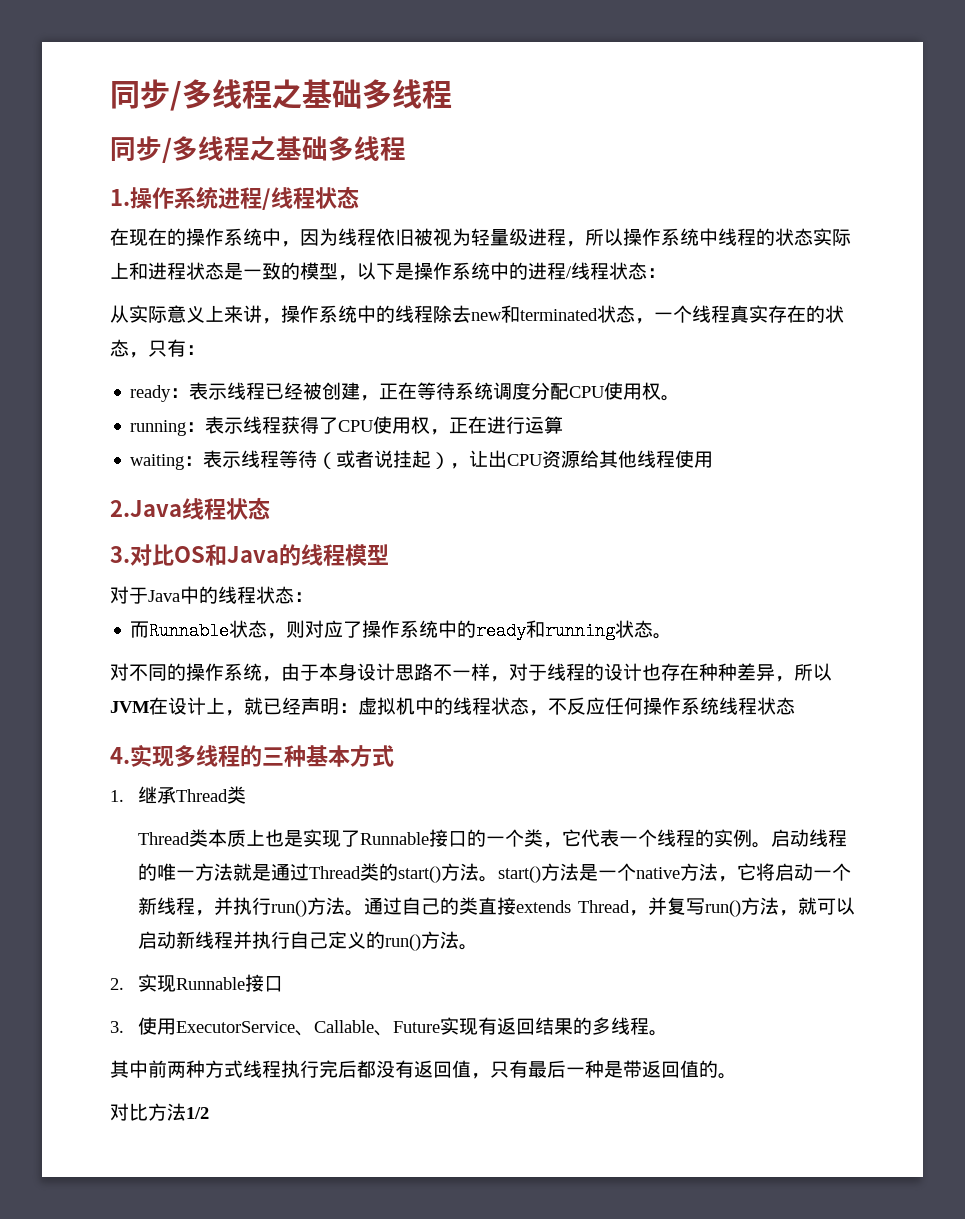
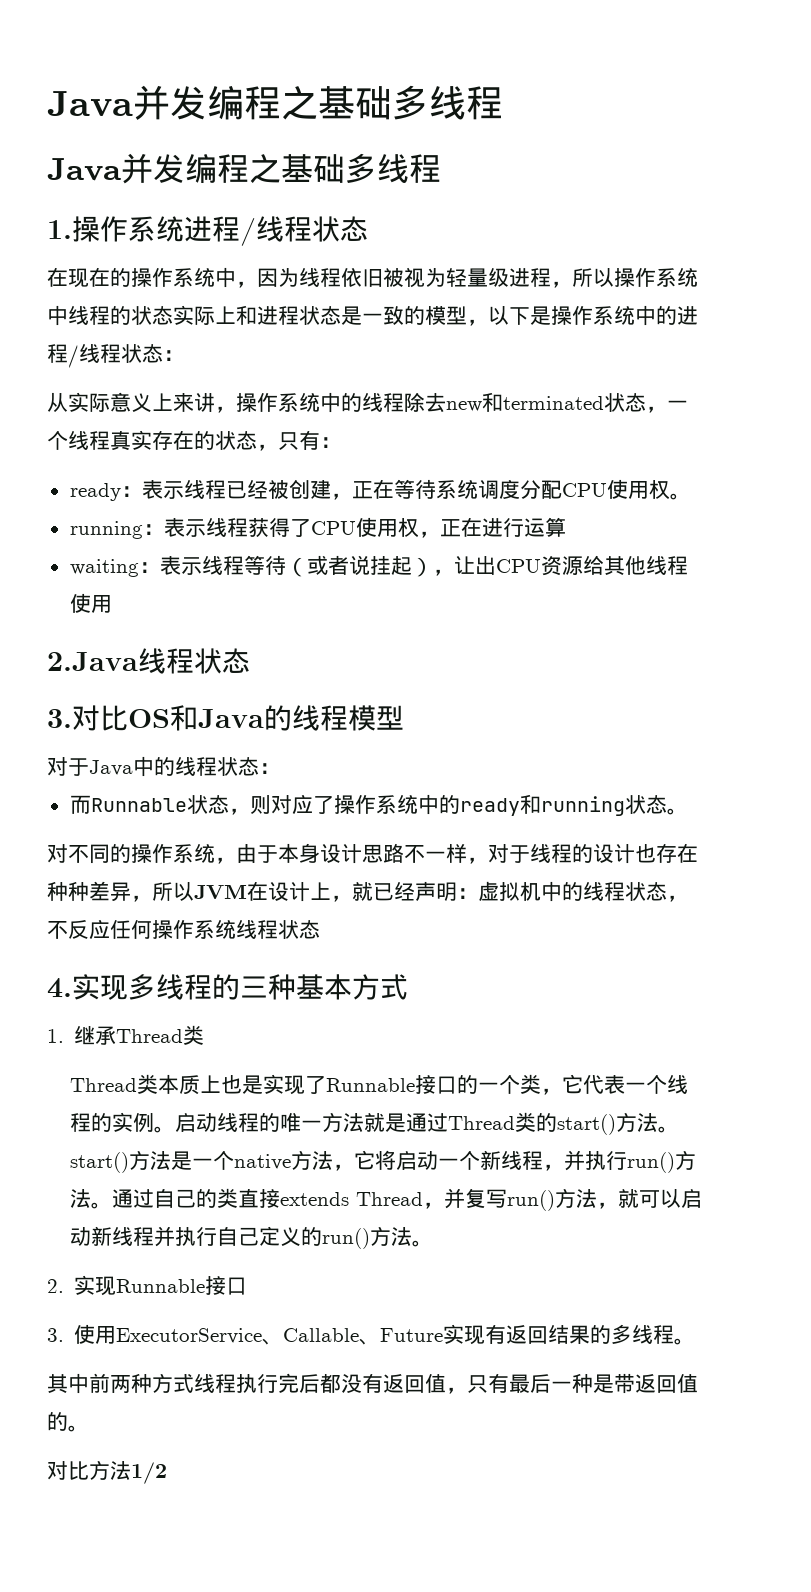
[110,79,452,111] [110,136,224,163] 同步/多线程之基础多线程 // 同步/多线 -> [47,85,503,120] [47,153,217,184] Java并发编程之基础多线程 // Java并发编

